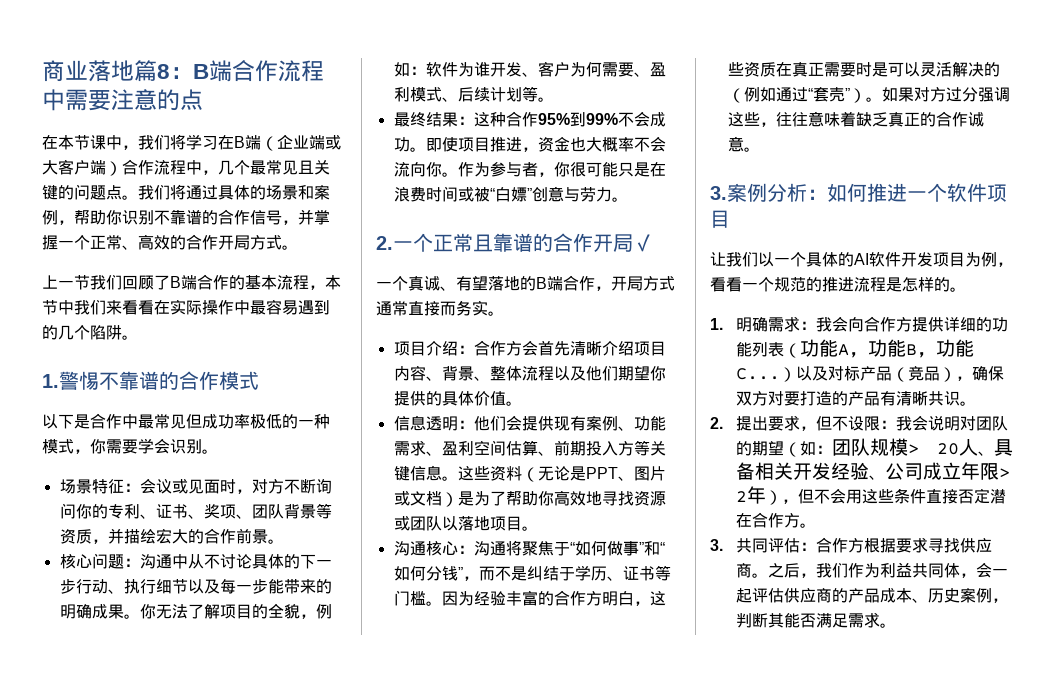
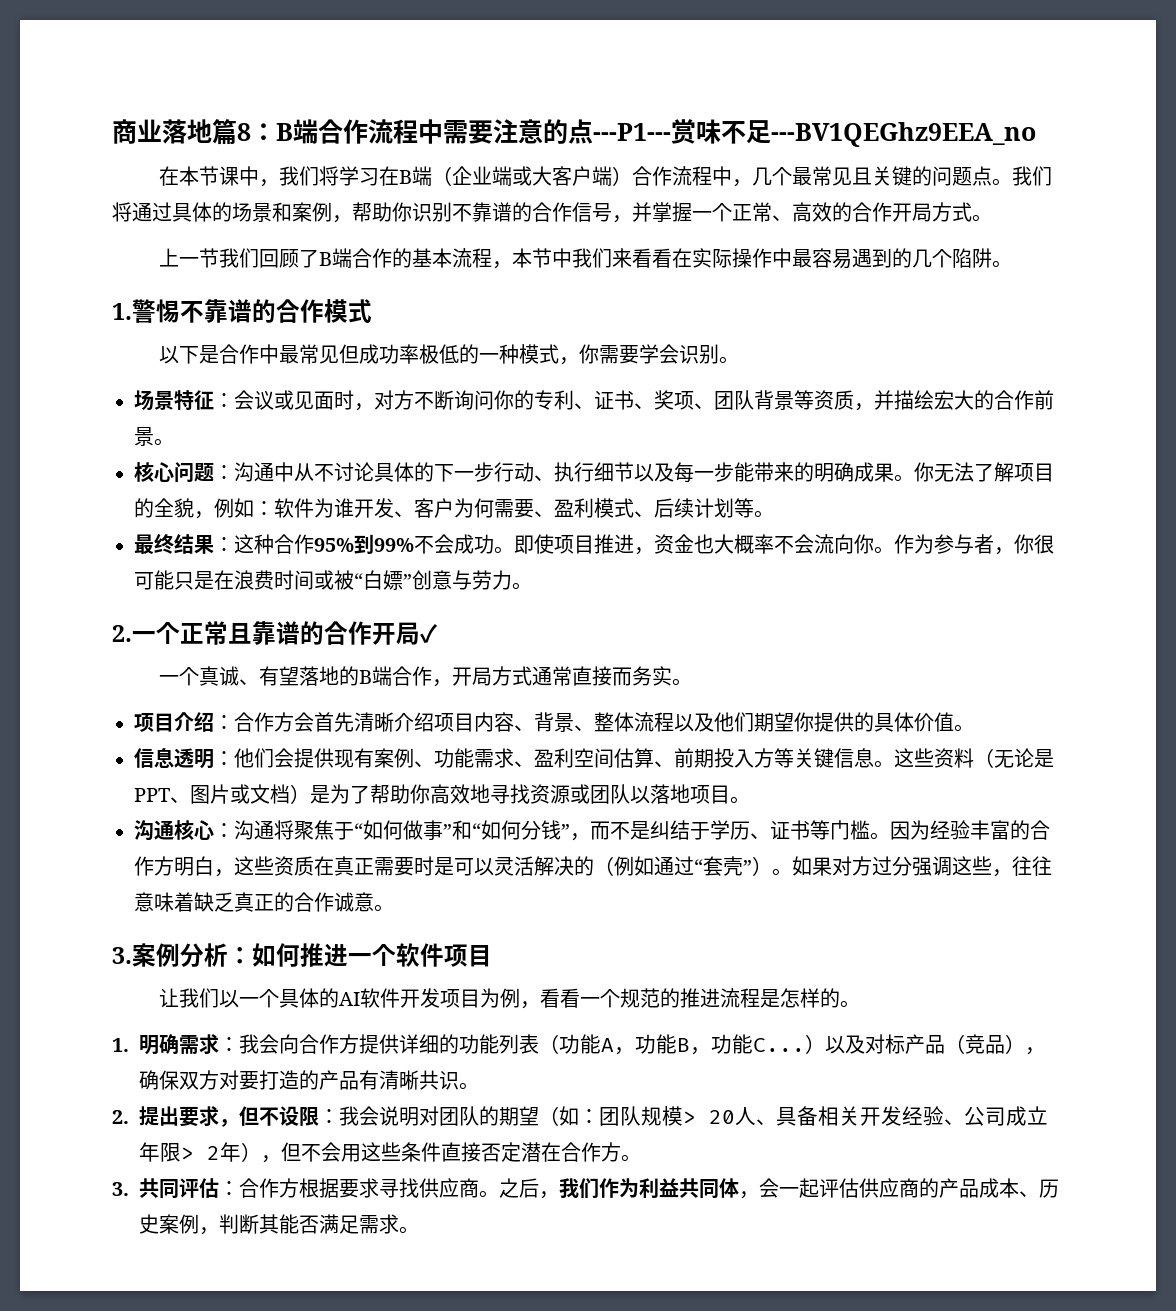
(203, 99) none -> [593,119,1036,147] ---P1---赏味不足---BV1QEGhz9EEA_no

